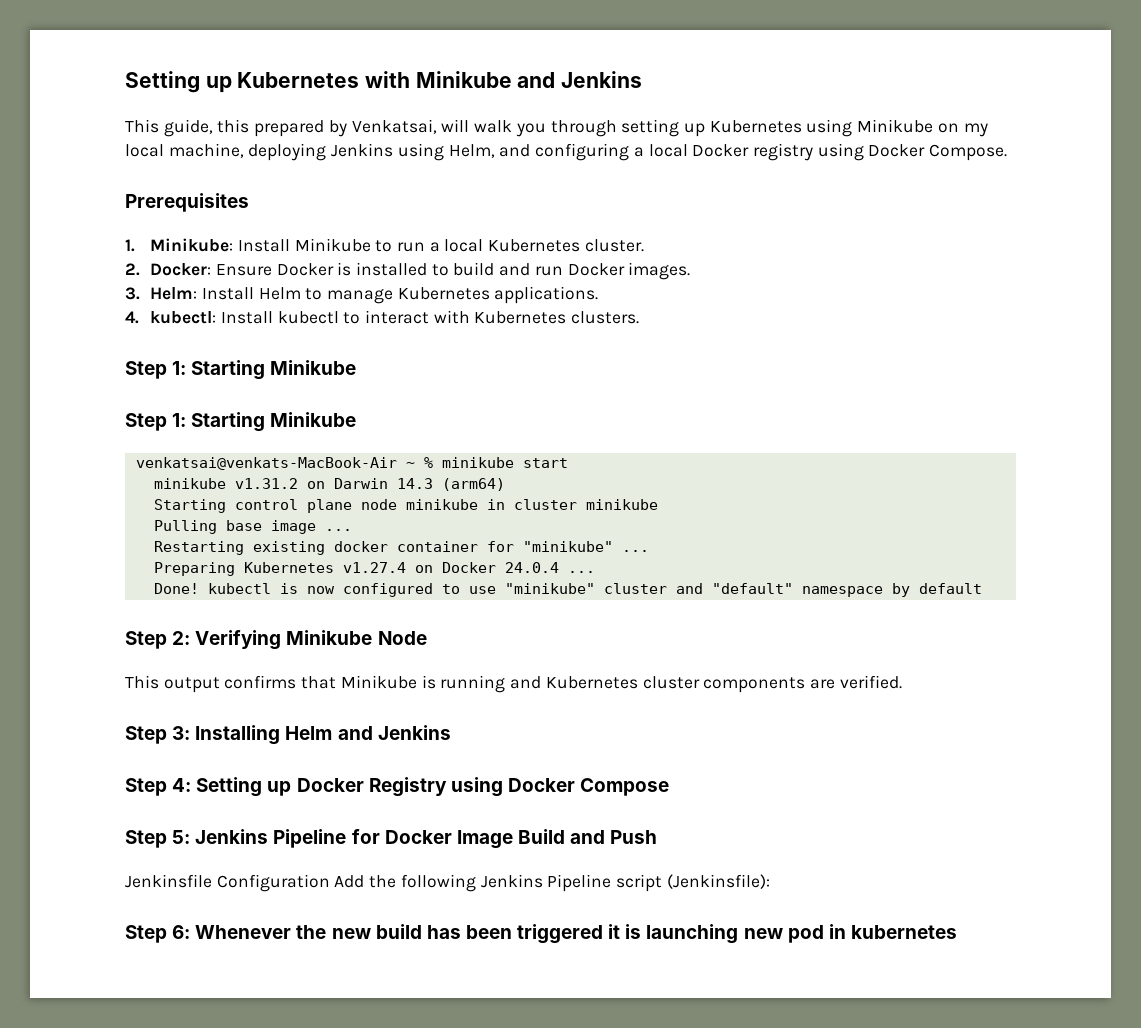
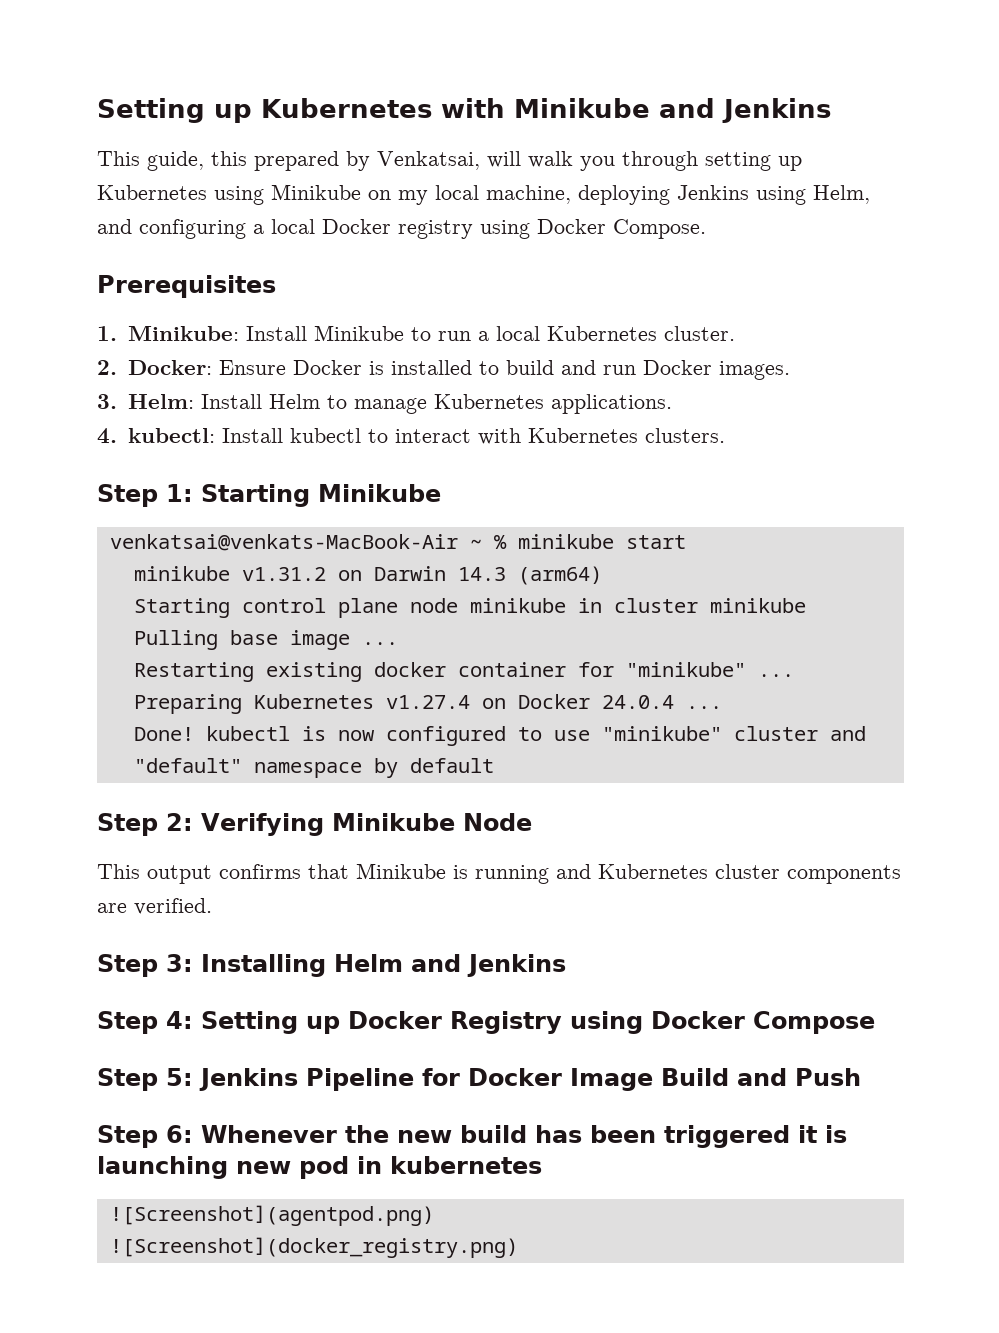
[125,412,357,432] // Step 1: Starting Minikube -> (441, 493) none
[125,874,770,892] // Jenkinsfile Configuration Add the following Jenkins Pipeline script (Jenkinsfile): -> (861, 1077) none
(957, 932) none -> [109,1205,434,1226] [109,1237,518,1258] // ![Screenshot](agentpod.png) // ![Screenshot](docker_registry.png)

